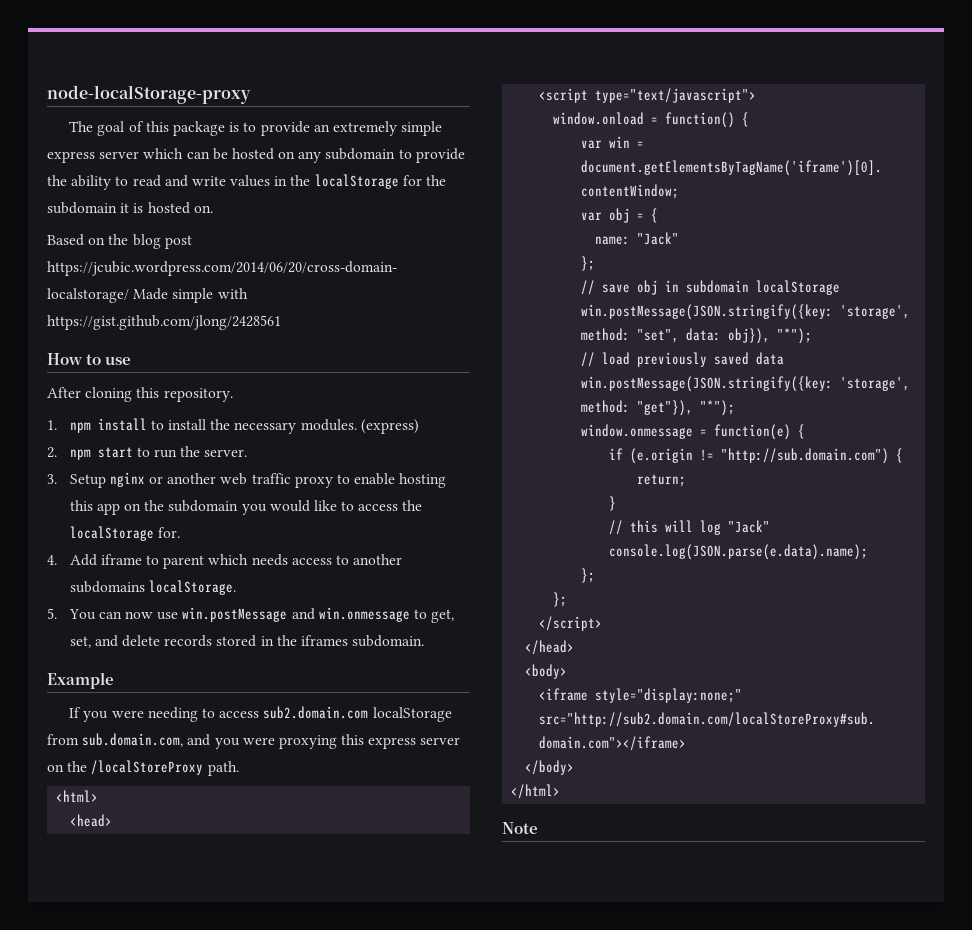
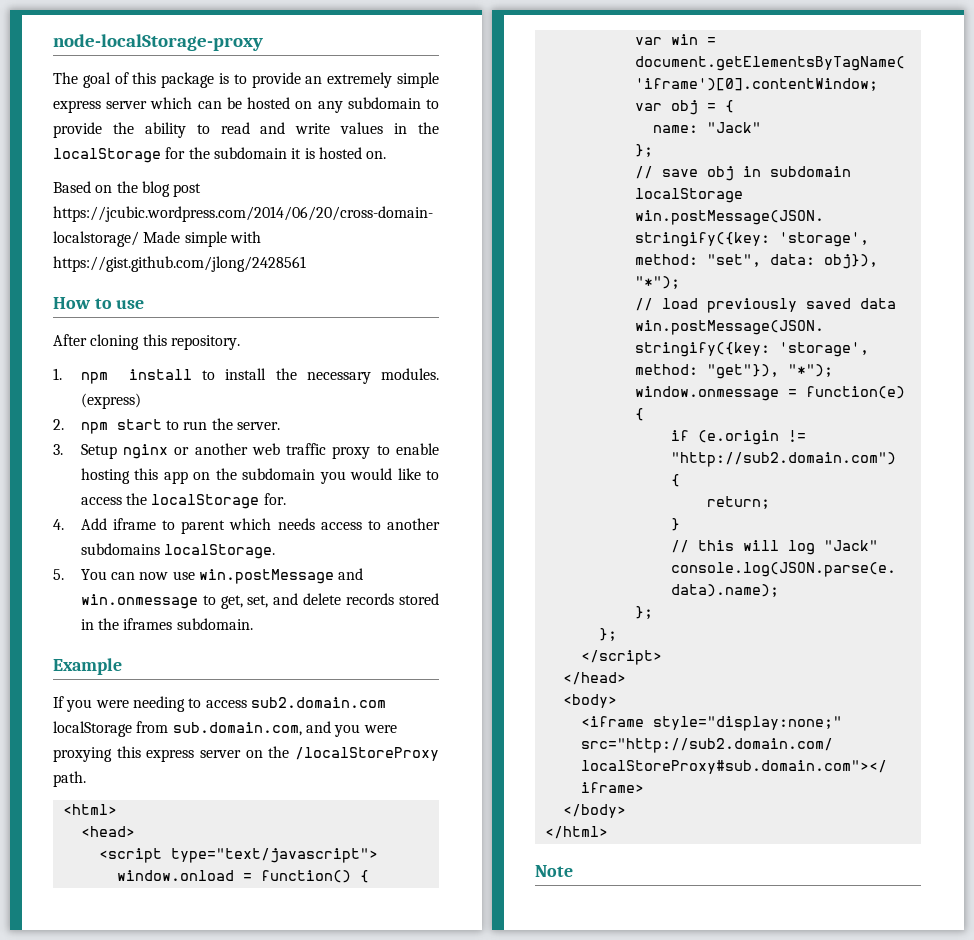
[721,448,890,464] "http://sub.domain.com") -> [670,452,896,467] "http://sub2.domain.com")

